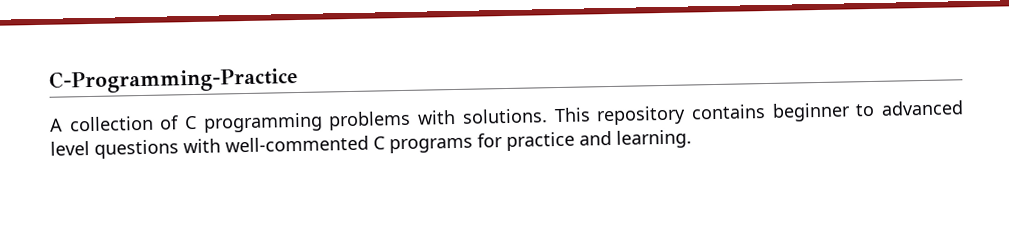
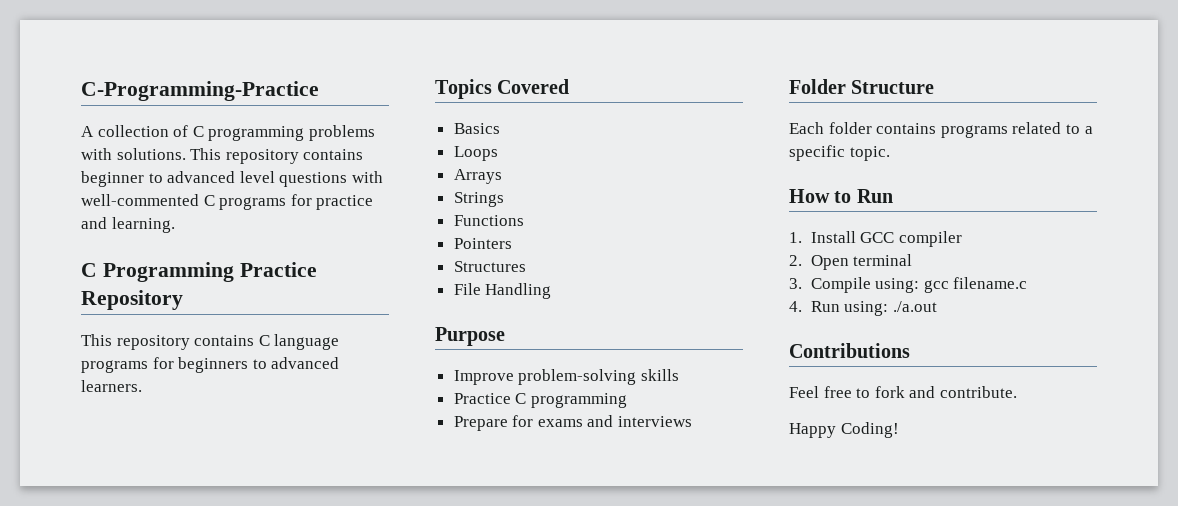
(692, 139) none -> [81,262,317,282] [81,290,183,310] [81,334,340,350] [81,357,340,373] [81,380,142,392] [435,79,570,99] [453,123,500,134] [453,146,498,161] [453,169,502,184] [453,192,504,207] [453,215,524,226] [453,238,512,249] [453,261,526,272] [453,283,552,299] [435,327,505,346] [453,369,679,385] [453,393,627,408] [453,415,693,431] [789,79,935,94] [789,122,1093,138] [789,145,890,161] [789,189,893,203] [789,231,962,247] [789,254,913,270] [789,277,1028,293] [789,301,937,316] [789,343,910,358] [789,386,1017,398] [789,422,899,438] // C Programming Practice Repository // This repository contains C language programs for beginners to advanced learners. // Topics Covered // Basics // Loops // Arrays // Strings // Functions // Pointers // Structures // File Handling // Purpose // Improve problem-solving skills // Practice C programming // Prepare for exams and interviews // Folder Structure // Each folder contains programs related to a specific topic. // How to Run // 1. Install GCC compiler // 2. Open terminal // 3. Compile using: gcc filename.c // 4. Run using: ./a.out // Contributions // Feel free to fork and contribute. // Happy Coding!

